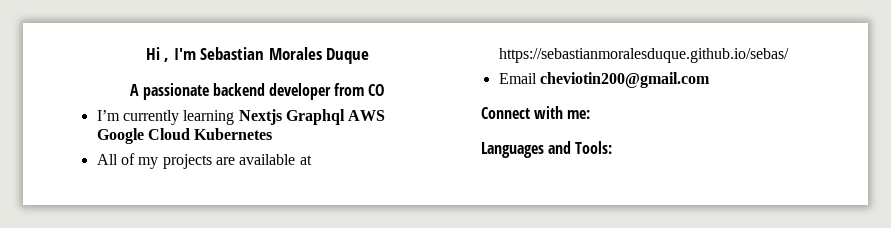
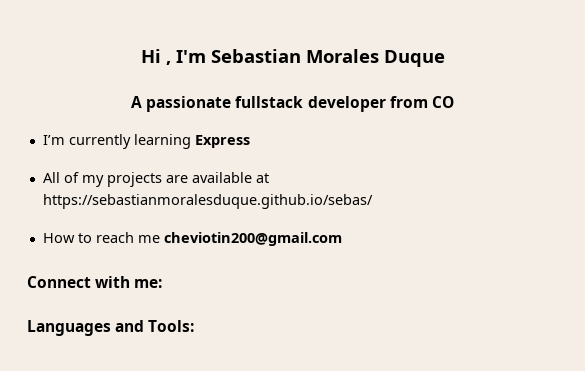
[212,83,265,96] backend -> [235,96,304,108] fullstack
[238,109,386,125] [96,128,273,144] Nextjs Graphql AWS Google Cloud Kubernetes -> [194,135,250,148] Express
[498,73,537,84] Email -> [42,232,160,243] How to reach me

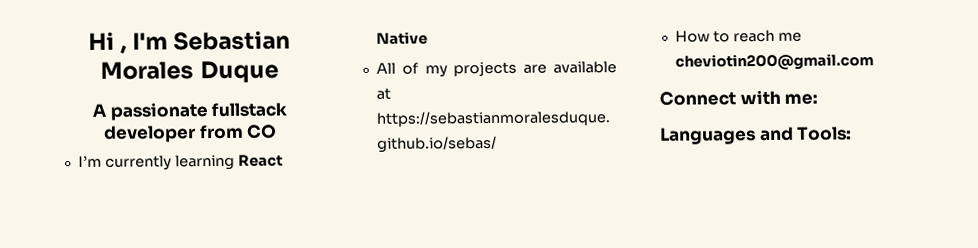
[194,135,250,148] Express -> [237,154,283,167] [375,31,428,45] React Native

